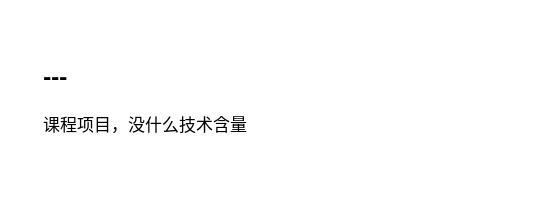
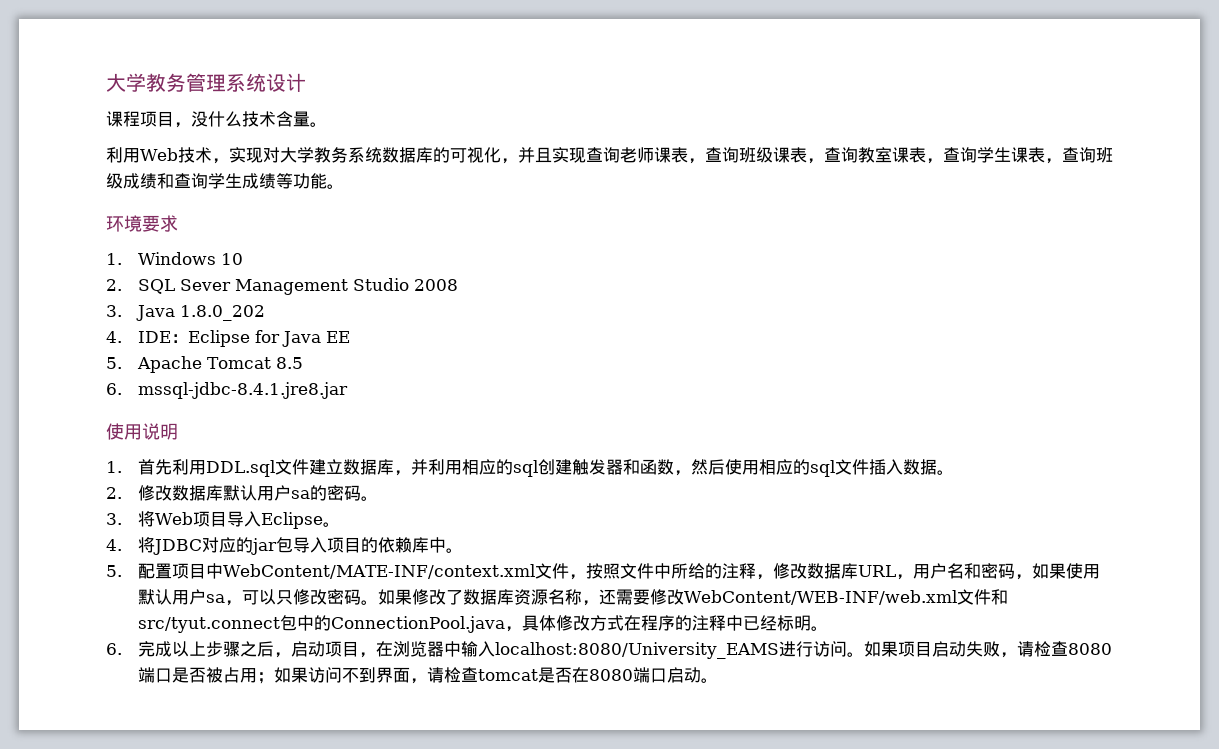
[43,77,67,86] --- -> [106,73,306,92] 大学教务管理系统设计
(247, 124) none -> [310,122,327,127] [106,147,1113,164] [106,173,344,189] [106,215,178,232] [106,252,244,265] [106,278,459,295] [106,305,266,321] [106,330,351,347] [106,356,304,373] [106,382,349,399] [106,423,178,440] [106,459,955,477] [106,485,379,501] [106,511,341,529] [106,537,464,555] [106,563,1101,580] [138,589,1009,606] [138,615,829,633] [106,641,1113,659] [138,667,719,684] 。 // 利用Web技术，实现对大学教务系统数据库的可视化，并且实现查询老师课表，查询班级课表，查询教室课表，查询学生课表，查询班级成绩和查询学生成绩等功能。 // 环境要求 // 1. Windows 10 // 2. SQL Sever Management Studio 2008 // 3. Java 1.8.0_202 // 4. IDE：Eclipse for Java EE // 5. Apache Tomcat 8.5 // 6. mssql-jdbc-8.4.1.jre8.jar // 使用说明 // 1.首先利用DDL.sql文件建立数据库，并利用相应的sql创建触发器和函数，然后使用相应的sql文件插入数据。 // 2.修改数据库默认用户sa的密码。 // 3.将Web项目导入Eclipse。 // 4.将JDBC对应的jar包导入项目的依赖库中。 // 5.配置项目中WebContent/MATE-INF/context.xml文件，按照文件中所给的注释，修改数据库URL，用户名和密码，如果使用默认用户sa，可以只修改密码。如果修改了数据库资源名称，还需要修改WebContent/WEB-INF/web.xml文件和src/tyut.connect包中的ConnectionPool.java，具体修改方式在程序的注释中已经标明。 // 6.完成以上步骤之后，启动项目，在浏览器中输入localhost:8080/University_EAMS进行访问。如果项目启动失败，请检查8080端口是否被占用；如果访问不到界面，请检查tomcat是否在8080端口启动。

